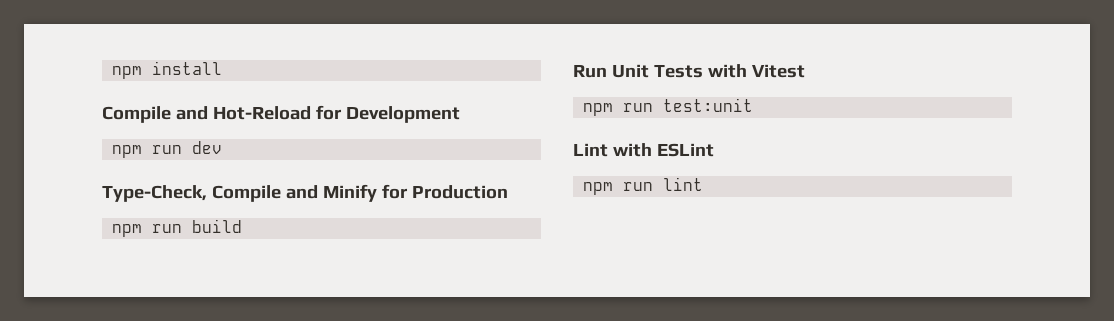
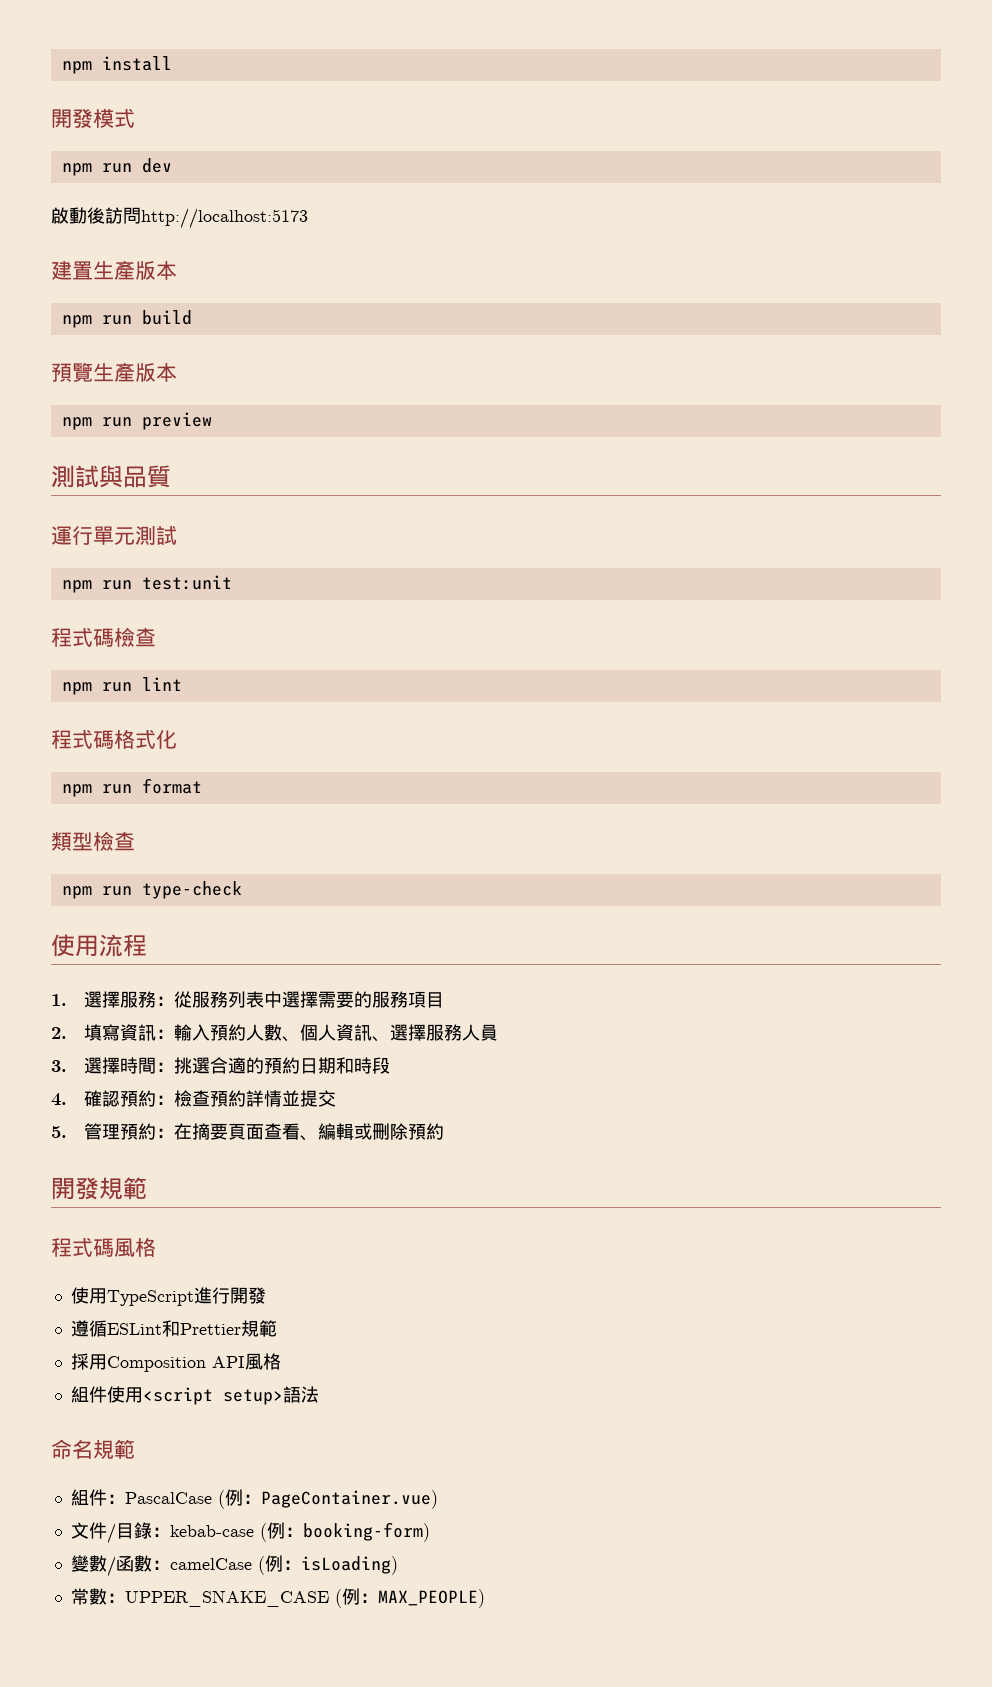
[102,105,460,123] [112,141,223,158] [102,184,508,202] [112,219,243,237] [573,64,805,78] Compile and Hot-Reload for Development // npm run dev // Type-Check, Compile and Minify for Production // npm run build // Run Unit Tests with Vitest -> [51,109,135,129] [61,158,172,176] [51,207,308,229] [51,260,177,280] [61,310,192,328] [51,362,177,382] [61,412,212,430] [51,465,171,488] [51,526,177,545] 開發模式 // npm run dev // 啟動後訪問http://localhost:5173 // 建置生產版本 // npm run build // 預覽生產版本 // npm run preview // 測試與品質 // 運行單元測試
[573,143,714,157] Lint with ESLint -> [51,627,156,647] 程式碼檢查
(704, 184) none -> [51,729,177,749] [61,778,202,797] [51,831,135,851] [61,881,242,899] [51,934,147,957] [51,991,444,1008] [51,1024,498,1042] [51,1057,390,1074] [51,1090,336,1107] [51,1123,444,1141] [51,1177,147,1200] [51,1237,156,1257] [70,1287,266,1306] [70,1320,277,1337] [70,1353,281,1372] [70,1386,319,1405] [51,1439,135,1459] [70,1489,438,1509] [70,1522,430,1544] [70,1555,398,1577] [70,1588,485,1608] // 程式碼格式化 // npm run format // 類型檢查 // npm run type-check // 使用流程 // 1.選擇服務：從服務列表中選擇需要的服務項目 // 2.填寫資訊：輸入預約人數、個人資訊、選擇服務人員 // 3.選擇時間：挑選合適的預約日期和時段 // 4.確認預約：檢查預約詳情並提交 // 5.管理預約：在摘要頁面查看、編輯或刪除預約 // 開發規範 // 程式碼風格 // 使用TypeScript進行開發 // 遵循ESLint和Prettier規範 // 採用Composition API風格 // 組件使用<script setup>語法 // 命名規範 // 組件：PascalCase (例：PageContainer.vue) // 文件/目錄：kebab-case (例：booking-form) // 變數/函數：camelCase (例：isLoading) // 常數：UPPER_SNAKE_CASE (例：MAX_PEOPLE)

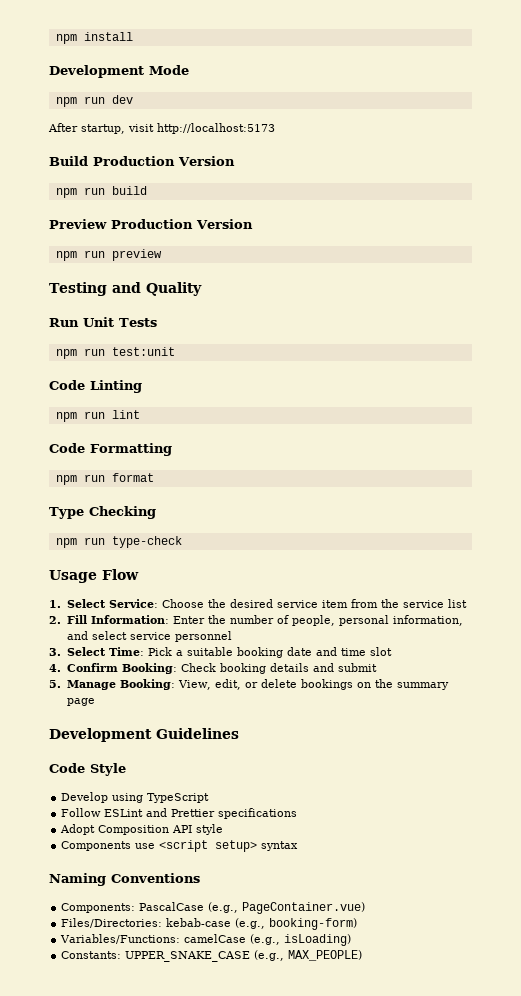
[51,109,135,129] 開發模式 -> [49,65,189,78] Development Mode
[51,207,308,229] [51,260,177,280] 啟動後訪問http://localhost:5173 // 建置生產版本 -> [48,123,275,134] [49,156,235,166] After startup, visit http://localhost:5173 // Build Production Version
[51,362,177,382] 預覽生產版本 -> [49,219,253,229] Preview Production Version
[51,465,171,488] [51,526,177,545] 測試與品質 // 運行單元測試 -> [49,282,202,296] [49,317,157,327] Testing and Quality // Run Unit Tests
[51,627,156,647] 程式碼檢查 -> [49,380,142,393] Code Linting
[51,729,177,749] 程式碼格式化 -> [49,443,172,456] Code Formatting
[51,831,135,851] 類型檢查 -> [49,506,156,519] Type Checking
[51,934,147,957] 使用流程 -> [49,569,139,583] Usage Flow
[83,991,444,1008] [51,1024,498,1042] [51,1057,390,1074] [51,1090,336,1107] [51,1123,444,1141] [51,1177,147,1200] [51,1237,156,1257] [70,1287,266,1306] [70,1320,277,1337] [70,1353,281,1372] [70,1386,319,1405] [51,1439,135,1459] [70,1489,438,1509] [70,1522,430,1544] [70,1555,398,1577] [70,1588,378,1608] 選擇服務：從服務列表中選擇需要的服務項目 // 2.填寫資訊：輸入預約人數、個人資訊、選擇服務人員 // 3.選擇時間：挑選合適的預約日期和時段 // 4.確認預約：檢查預約詳情並提交 // 5.管理預約：在摘要頁面查看、編輯或刪除預約 // 開發規範 // 程式碼風格 // 使用TypeScript進行開發 // 遵循ESLint和Prettier規範 // 採用Composition API風格 // 組件使用<script setup>語法 // 命名規範 // 組件：PascalCase (例：PageContainer.vue) // 文件/目錄：kebab-case (例：booking-form) // 變數/函數：camelCase (例：isLoading) // 常數：UPPER_SNAKE_CASE (例： -> [67,599,468,608] [49,615,464,626] [67,631,233,642] [49,647,393,658] [49,663,378,674] [49,679,450,690] [67,698,96,706] [49,728,239,742] [49,763,126,776] [61,792,210,803] [61,808,298,819] [60,824,224,835] [61,840,299,852] [49,873,200,886] [61,902,366,914] [61,918,358,930] [60,934,352,946] [61,950,285,962] Select Service: Choose the desired service item from the service list // 2. Fill Information: Enter the number of people, personal information, and select service personnel // 3. Select Time: Pick a suitable booking date and time slot // 4. Confirm Booking: Check booking details and submit // 5. Manage Booking: View, edit, or delete bookings on the summary page // Development Guidelines // Code Style // Develop using TypeScript // Follow ESLint and Prettier specifications // Adopt Composition API style // Components use <script setup> syntax // Naming Conventions // Components: PascalCase (e.g., PageContainer.vue) // Files/Directories: kebab-case (e.g., booking-form) // Variables/Functions: camelCase (e.g., isLoading) // Constants: UPPER_SNAKE_CASE (e.g.,

